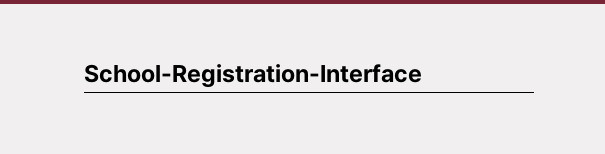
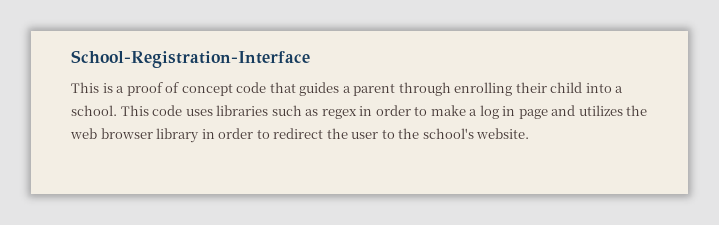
(422, 76) none -> [71,82,624,96] [71,105,648,119] [70,128,530,143] // This is a proof of concept code that guides a parent through enrolling their child into a school. This code uses libraries such as regex in order to make a log in page and utilizes the web browser library in order to redirect the user to the school's website.

